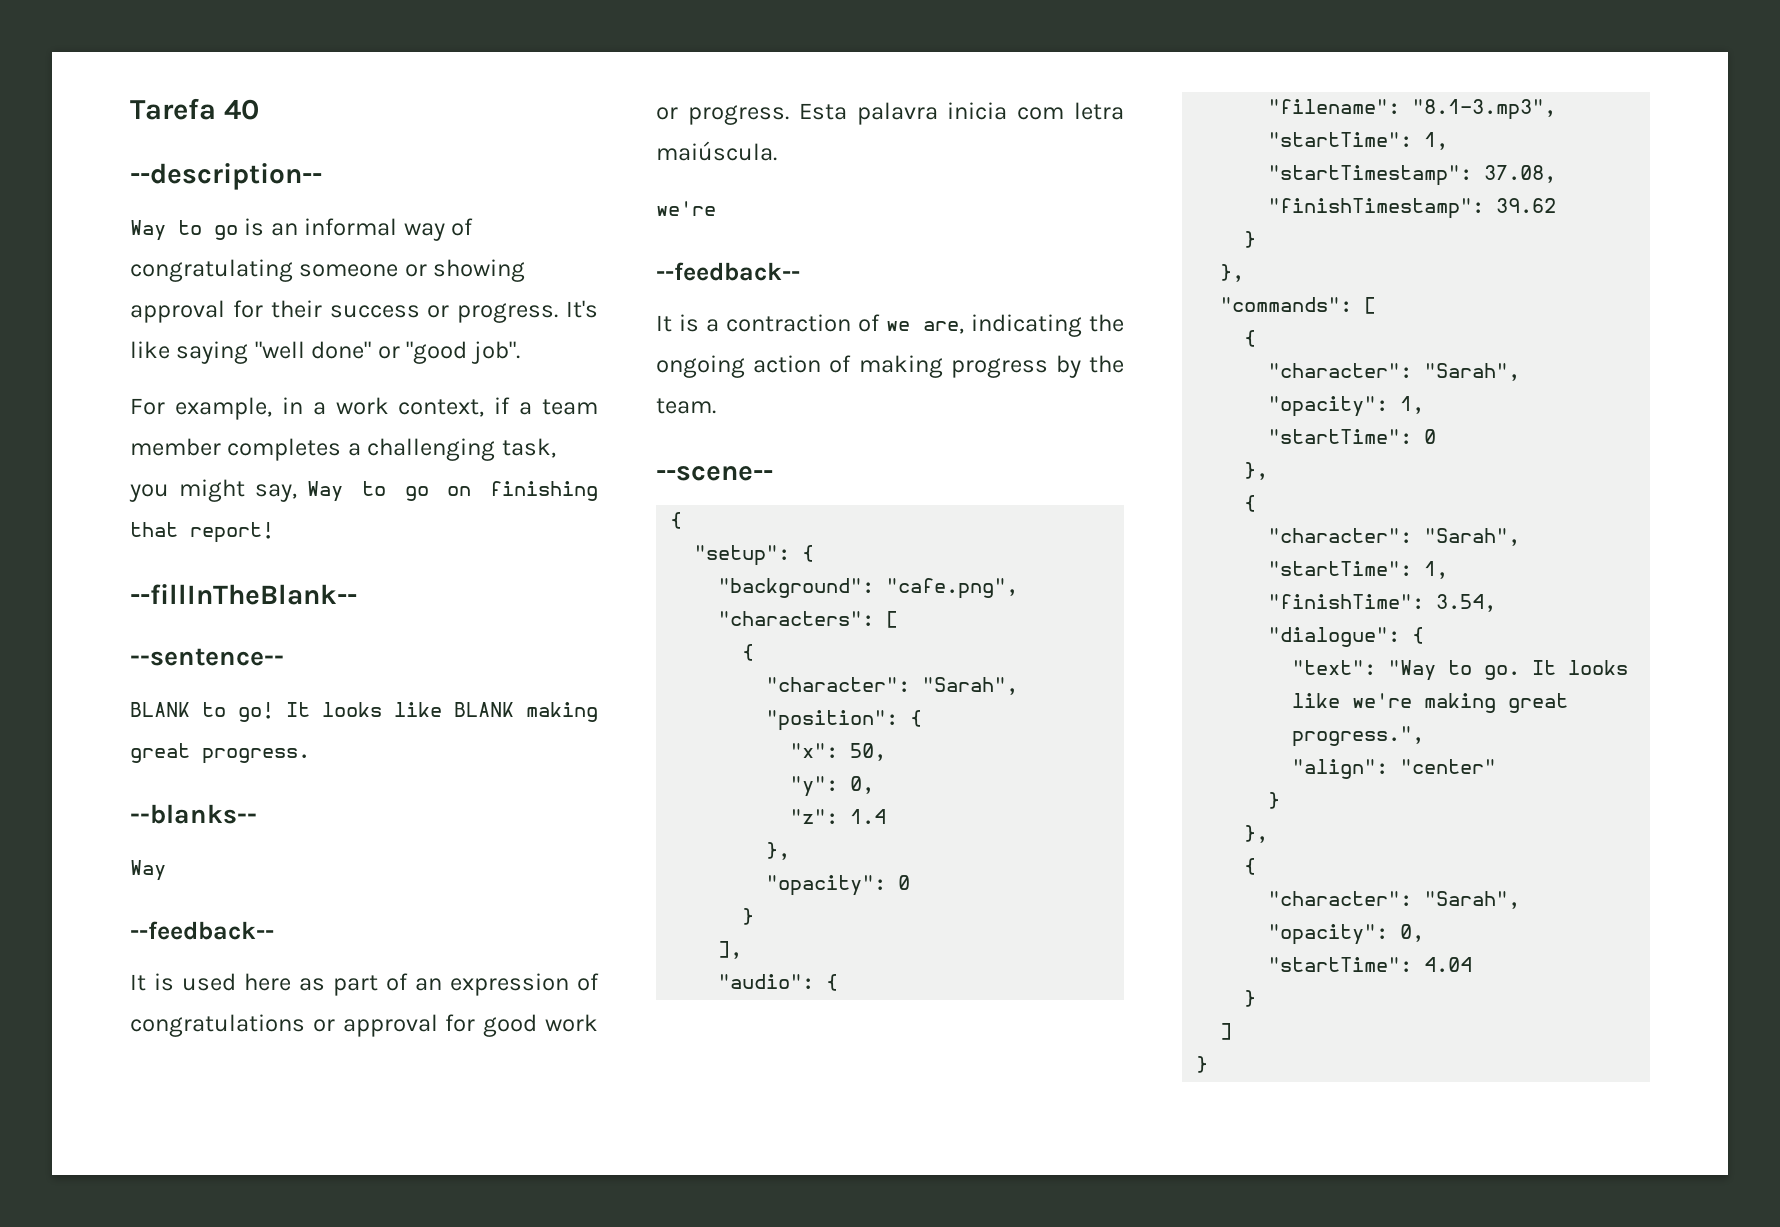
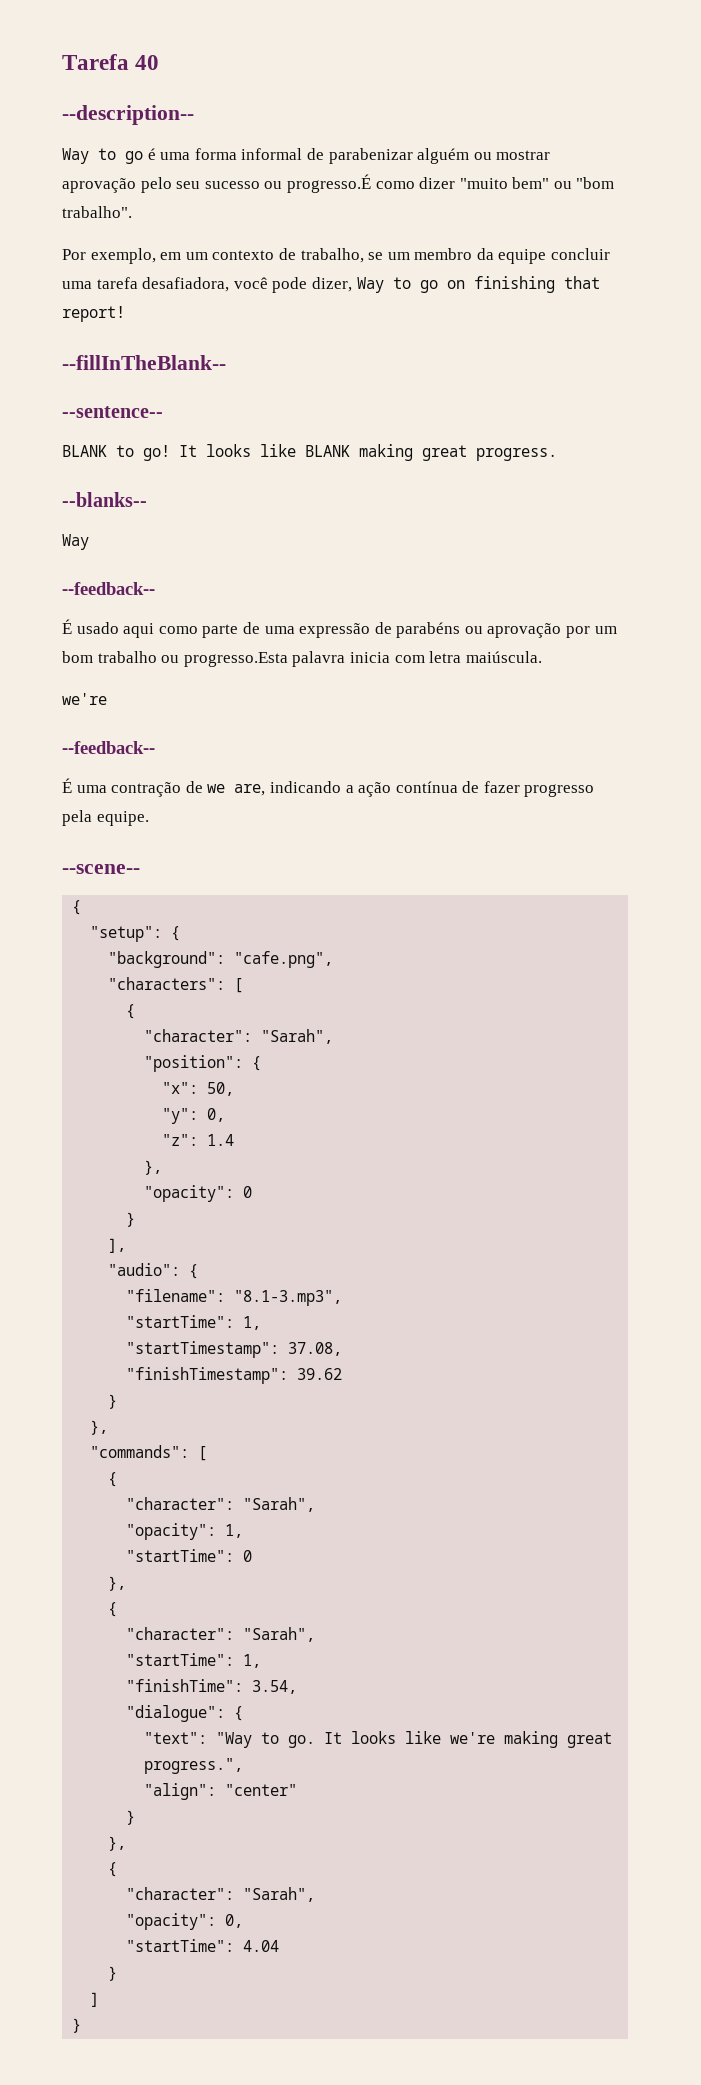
[244,218,474,241] [130,259,526,282] [130,300,598,323] [130,341,520,364] [130,397,598,420] [130,438,556,461] [129,479,298,502] is an informal way of congratulating someone or showing approval for their success or progress. It's like saying "well done" or "good job". // For example, in a work context, if a team member completes a challenging task, you might say, -> [147,148,551,164] [62,174,615,193] [62,206,132,218] [62,248,611,264] [62,277,352,293] é uma forma informal de parabenizar alguém ou mostrar aprovação pelo seu sucesso ou progresso.É como dizer "muito bem" ou "bom trabalho". // Por exemplo, em um contexto de trabalho, se um membro da equipe concluir uma tarefa desafiadora, você pode dizer,
[130,973,599,996] [130,1014,598,1037] [656,103,847,125] It is used here as part of an expression of congratulations or approval for good work or progress. Esta -> [62,619,617,638] [62,651,288,667] É usado aqui como parte de uma expressão de parabéns ou aprovação por um bom trabalho ou progresso.Esta
[656,314,1124,337] [656,355,1124,378] [656,398,716,414] It is a contraction of we are, indicating the ongoing action of making progress by the team. -> [62,778,595,797] [62,810,149,826] É uma contração de we are, indicando a ação contínua de fazer progresso pela equipe.

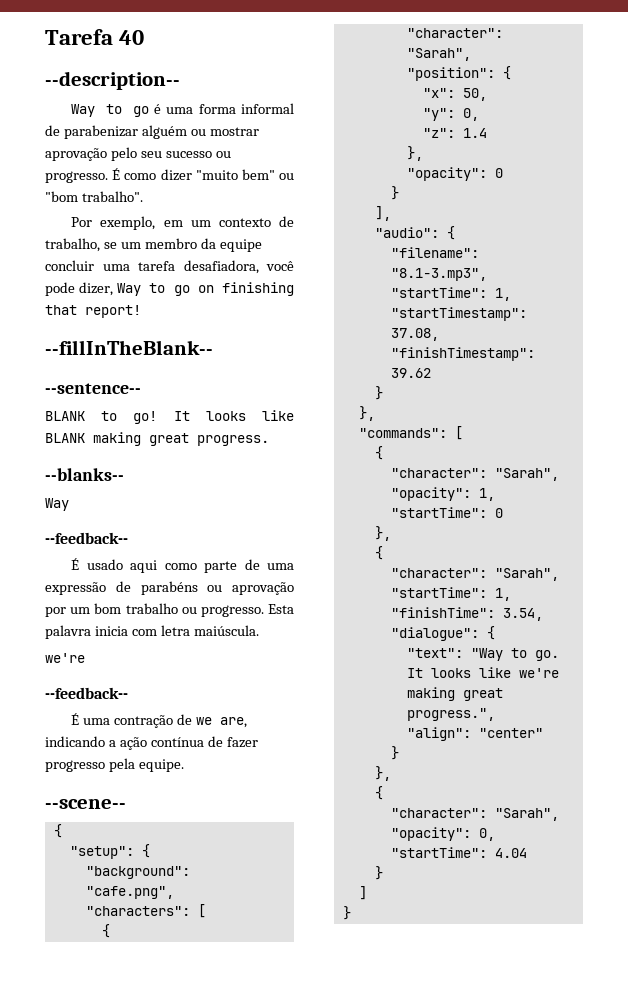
[286,174,371,193] progresso.É -> [45,168,121,183] progresso. É
[183,652,288,667] progresso.Esta -> [200,604,294,617] progresso. Esta

